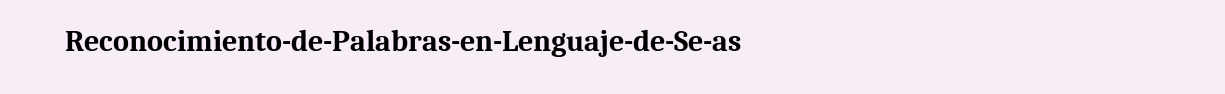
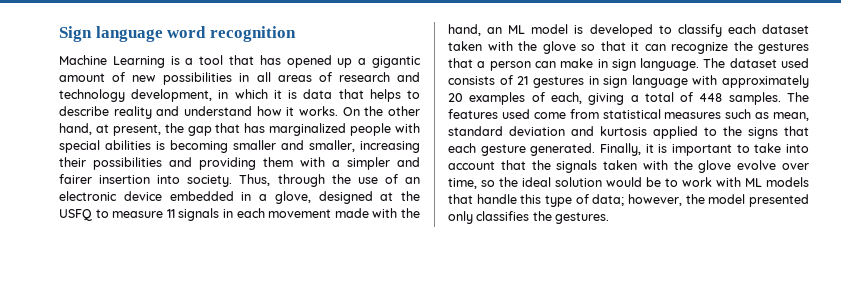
[65,29,741,57] Reconocimiento-de-Palabras-en-Lenguaje-de-Se-as -> [59,26,296,42] [59,55,422,68] [59,72,420,85] [59,89,421,102] [59,106,421,119] [59,123,420,136] [59,140,420,153] [59,157,420,170] [59,174,420,187] [59,191,420,204] [59,208,420,221] [448,24,809,37] [448,41,809,54] [448,58,809,71] [448,75,809,88] [448,92,809,105] [448,109,809,121] [448,126,809,139] [448,143,809,156] [448,160,809,173] [448,177,809,189] [448,194,809,207] [448,211,610,224] Sign language word recognition // Machine Learning is a tool that has opened up a gigantic amount of new possibilities in all areas of research and technology development, in which it is data that helps to describe reality and understand how it works. On the other hand, at present, the gap that has marginalized people with special abilities is becoming smaller and smaller, increasing their possibilities and providing them with a simpler and fairer insertion into society. Thus, through the use of an electronic device embedded in a glove, designed at the USFQ to measure 11 signals in each movement made with the hand, an ML model is developed to classify each dataset taken with the glove so that it can recognize the gestures that a person can make in sign language. The dataset used consists of 21 gestures in sign language with approximately 20 examples of each, giving a total of 448 samples. The features used come from statistical measures such as mean, standard deviation and kurtosis applied to the signs that each gesture generated. Finally, it is important to take into account that the signals taken with the glove evolve over time, so the ideal solution would be to work with ML models that handle this type of data; however, the model presented only classifies the gestures.

